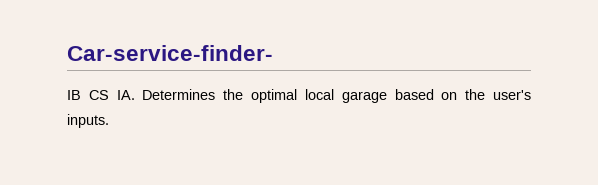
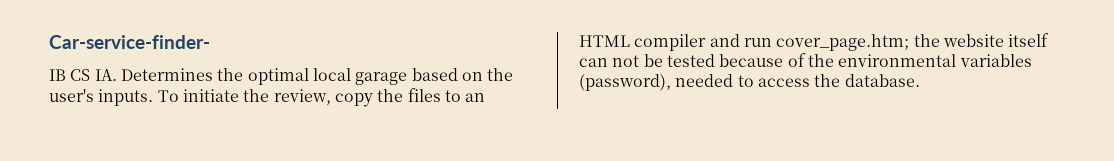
(109, 121) none -> [157,88,486,107] [579,33,1050,51] [579,53,1032,67] [579,74,920,91] To initiate the review, copy the files to an HTML compiler and run cover_page.htm; the website itself can not be tested because of the environmental variables (password), needed to access the database.

